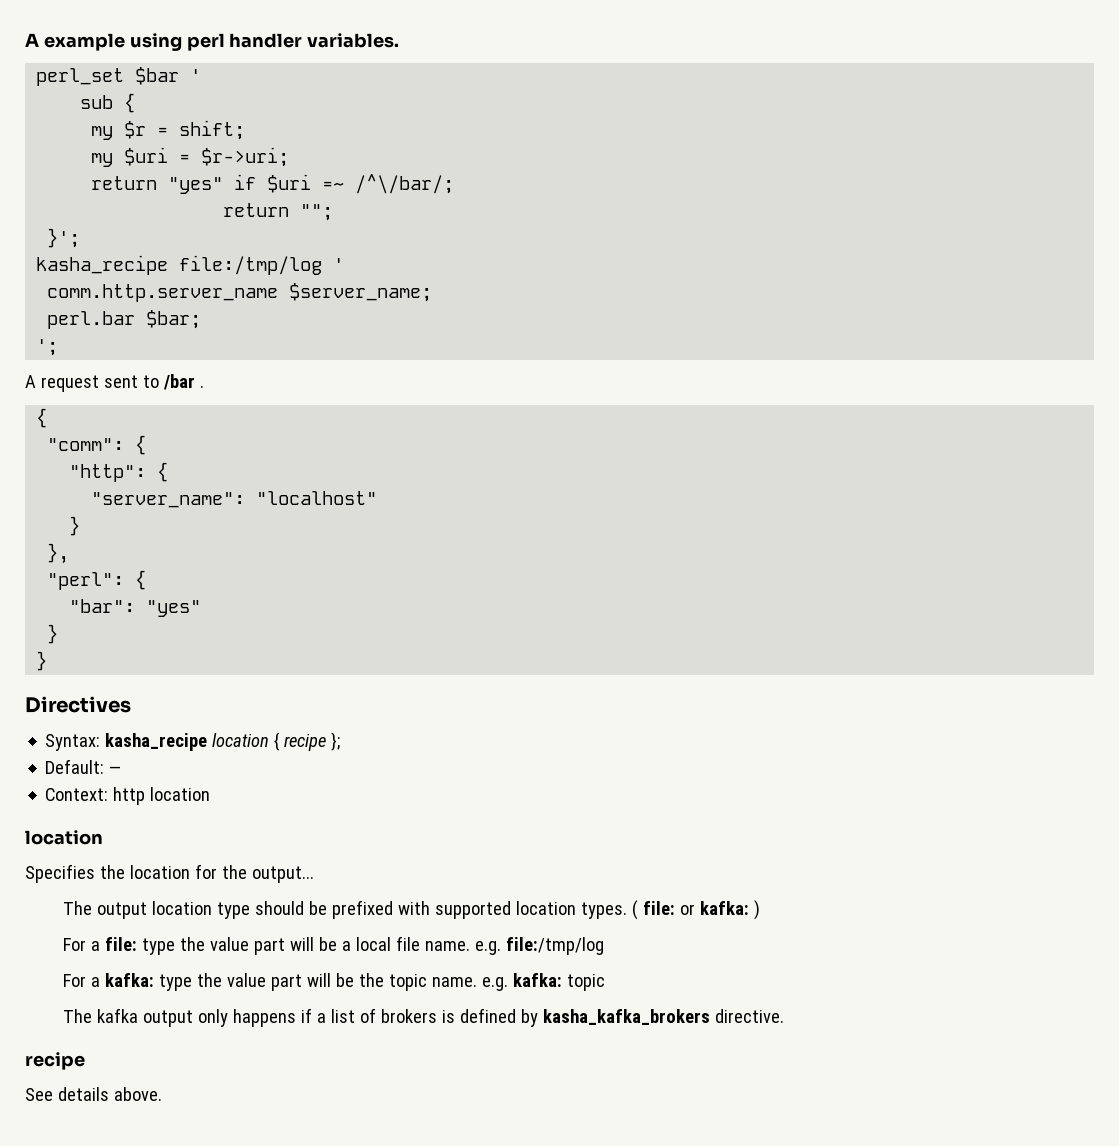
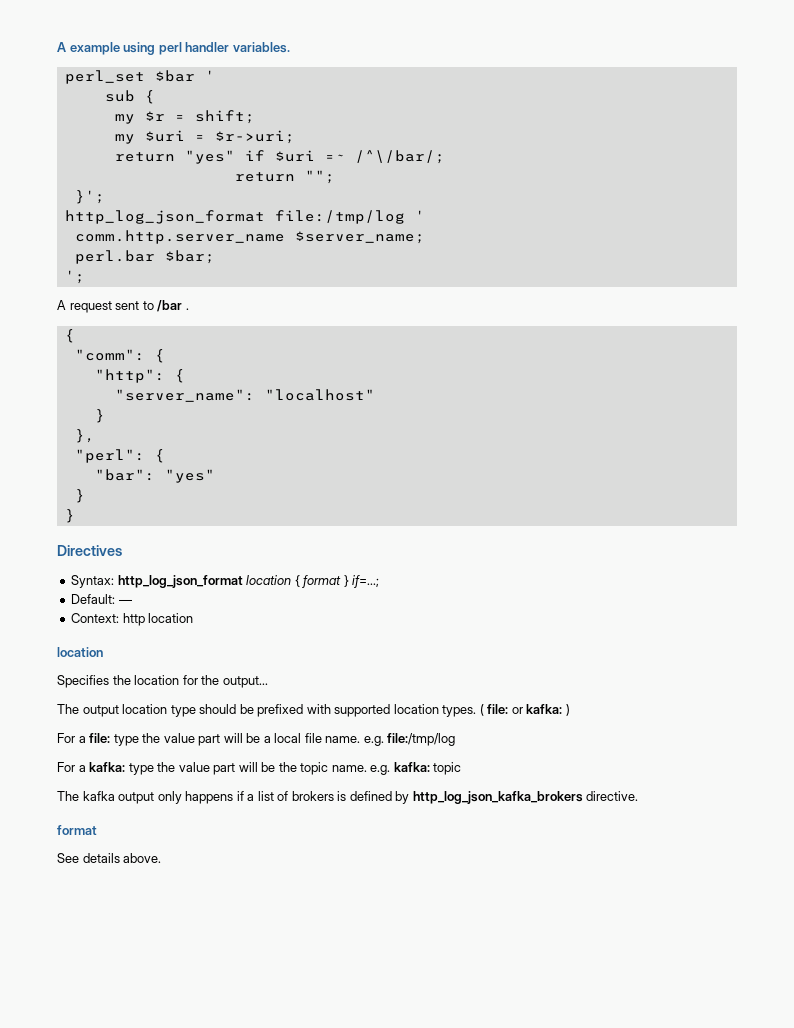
[36,255,169,275] kasha_recipe -> [64,210,265,224] http_log_json_format
[105,733,208,751] kasha_recipe -> [117,575,243,588] http_log_json_format
[284,732,341,751] recipe }; -> [302,575,380,588] format } if=...;
[542,1009,710,1025] kasha_kafka_brokers -> [412,791,583,804] http_log_json_kafka_brokers
[25,1052,85,1070] recipe -> [57,825,97,835] format

